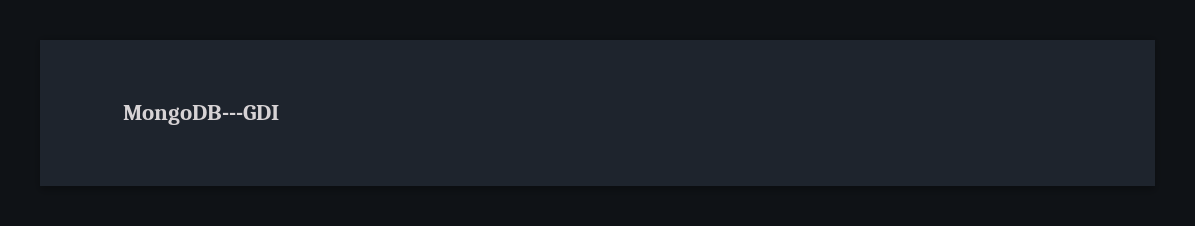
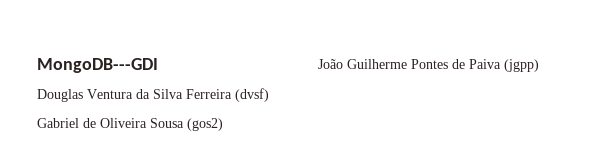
(279, 115) none -> [37,88,269,102] [37,118,223,131] [318,59,539,72] // Douglas Ventura da Silva Ferreira (dvsf) // Gabriel de Oliveira Sousa (gos2) // João Guilherme Pontes de Paiva (jgpp)

